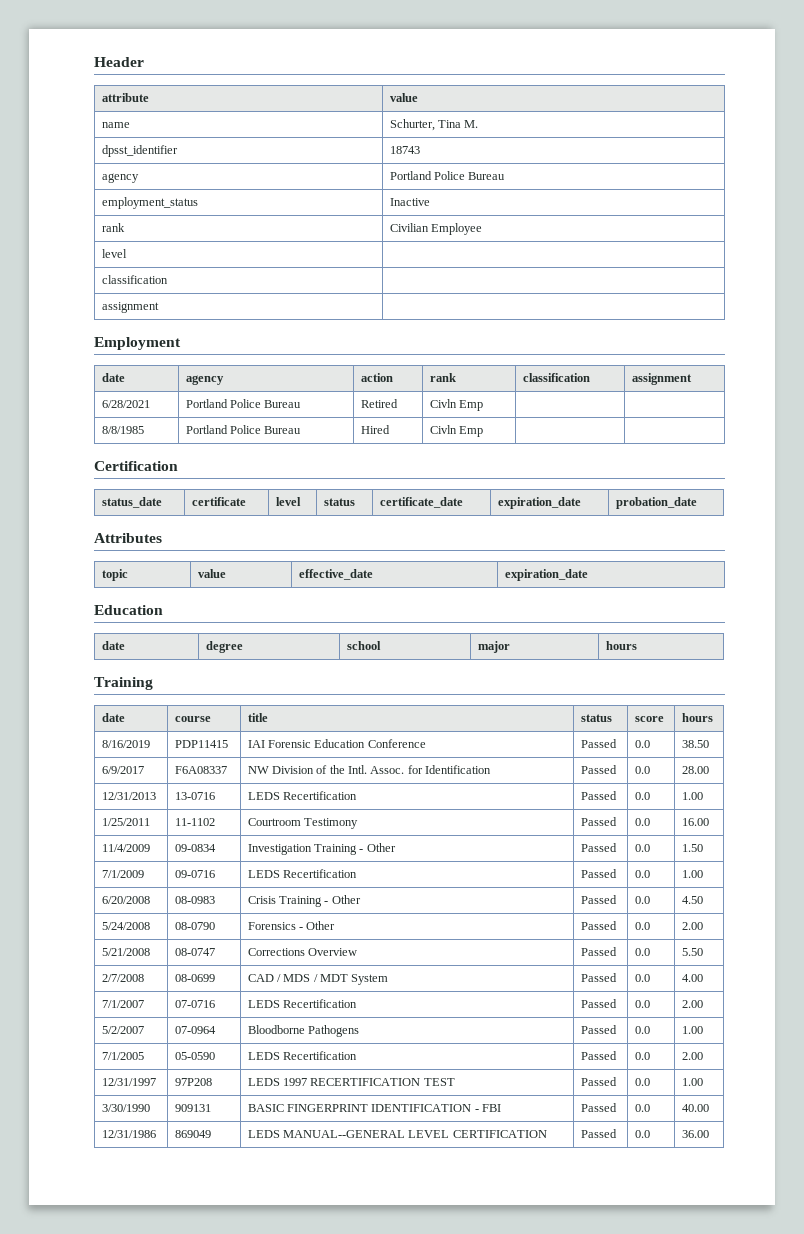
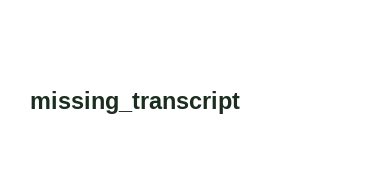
[94,57,144,67] [101,93,149,102] [389,93,418,102] [101,122,130,128] [389,119,479,131] [101,145,178,157] [389,146,420,154] [101,173,139,183] [389,171,506,180] [101,197,198,209] [389,198,430,206] [101,223,125,232] [389,223,482,235] [101,249,127,258] [101,275,168,284] [101,302,159,313] [94,337,181,350] [101,373,125,382] [185,375,224,385] [360,373,393,382] [429,373,456,382] [522,373,590,382] [631,373,692,385] [101,400,150,408] [185,399,302,408] [360,399,398,408] [429,399,483,411] [101,426,144,434] [185,425,302,434] [360,425,390,434] [429,425,483,437] [94,461,178,471] [101,497,162,508] [191,497,246,506] [275,497,301,506] [323,498,355,506] [379,497,463,508] [497,497,581,509] [615,497,697,509] [94,533,162,543] [101,569,128,581] [197,569,226,578] [298,569,373,580] [504,569,588,581] [94,605,163,615] [101,641,125,650] [205,641,243,653] [346,641,381,650] [477,641,510,653] [605,641,637,650] [94,677,153,690] [101,713,125,722] [174,716,211,722] [247,713,268,722] [580,714,612,722] [634,716,664,722] [681,713,713,722] [101,740,150,748] [174,740,228,748] [247,739,426,748] [580,739,617,748] [634,740,650,748] [681,740,709,748] [101,766,144,774] [174,766,227,774] [247,765,492,774] [580,765,617,774] [634,766,650,774] [681,766,709,774] [101,792,156,800] [174,792,215,800] [247,791,357,800] [580,791,617,800] [634,792,650,800] [681,792,703,800] [101,818,150,826] [174,818,215,826] [247,818,358,829] [580,817,617,826] [634,818,650,826] [681,818,709,826] [101,844,150,852] [174,844,216,852] [247,843,396,855] [580,843,617,852] [634,844,650,852] [681,844,703,852] [101,870,144,878] [174,870,215,878] [247,869,357,878] [580,869,617,878] [634,870,650,878] [681,870,703,878] [101,896,150,904] [174,896,215,904] [247,895,361,907] [580,895,617,904] [634,896,650,904] [681,896,703,904] [101,922,150,930] [174,922,215,930] [247,921,336,930] [580,921,617,930] [634,922,650,930] [681,922,703,930] [101,948,150,956] [174,948,215,956] [247,948,357,956] [580,947,617,956] [634,948,650,956] [681,948,703,956] [101,974,144,982] [174,974,215,982] [247,974,389,985] [580,973,617,982] [634,974,650,982] [681,974,703,982] [101,1000,144,1008] [174,1000,215,1008] [247,999,357,1008] [580,999,617,1008] [634,1000,650,1008] [681,1000,703,1008] [101,1026,144,1034] [174,1026,216,1034] [247,1025,359,1037] [580,1025,617,1034] [634,1026,650,1034] [681,1026,703,1034] [101,1052,144,1060] [174,1052,215,1060] [247,1051,357,1060] [580,1051,617,1060] [634,1052,650,1060] [681,1052,703,1060] [101,1078,156,1086] [174,1078,212,1086] [247,1078,455,1086] [580,1077,617,1086] [634,1078,650,1086] [681,1078,703,1086] [101,1104,150,1112] [174,1104,211,1112] [247,1104,502,1112] [580,1103,617,1112] [634,1104,650,1112] [681,1104,709,1112] [101,1130,156,1138] [174,1130,211,1138] [247,1130,547,1138] [580,1129,617,1138] [634,1130,650,1138] [681,1130,709,1138] Header // attribute | value // name | Schurter, Tina M. // dpsst_identifier | 18743 // agency | Portland Police Bureau // employment_status | Inactive // rank | Civilian Employee // level | // classification | // assignment | // Employment // date | agency | action | rank | classification | assignment // 6/28/2021 | Portland Police Bureau | Retired | Civln Emp | | // 8/8/1985 | Portland Police Bureau | Hired | Civln Emp | | // Certification // status_date | certificate | level | status | certificate_date | expiration_date | probation_date // Attributes // topic | value | effective_date | expiration_date // Education // date | degree | school | major | hours // Training // date | course | title | status | score | hours // 8/16/2019 | PDP11415 | IAI Forensic Education Conference | Passed | 0.0 | 38.50 // 6/9/2017 | F6A08337 | NW Division of the Intl. Assoc. for Identification | Passed | 0.0 | 28.00 // 12/31/2013 | 13-0716 | LEDS Recertification | Passed | 0.0 | 1.00 // 1/25/2011 | 11-1102 | Courtroom Testimony | Passed | 0.0 | 16.00 // 11/4/2009 | 09-0834 | Investigation Training - Other | Passed | 0.0 | 1.50 // 7/1/2009 | 09-0716 | LEDS Recertification | Passed | 0.0 | 1.00 // 6/20/2008 | 08-0983 | Crisis Training - Other | Passed | 0.0 | 4.50 // 5/24/2008 | 08-0790 | Forensics - Other | Passed | 0.0 | 2.00 // 5/21/2008 | 08-0747 | Corrections Overview | Passed | 0.0 | 5.50 // 2/7/2008 | 08-0699 | CAD / MDS / MDT System | Passed | 0.0 | 4.00 // 7/1/2007 | 07-0716 | LEDS Recertification | Passed | 0.0 | 2.00 // 5/2/2007 | 07-0964 | Bloodborne Pathogens | Passed | 0.0 | 1.00 // 7/1/2005 | 05-0590 | LEDS Recertification | Passed | 0.0 | 2.00 // 12/31/1997 | 97P208 | LEDS 1997 RECERTIFICATION TEST | Passed | 0.0 | 1.00 // 3/30/1990 | 909131 | BASIC FINGERPRINT IDENTIFICATION - FBI | Passed | 0.0 | 40.00 // 12/31/1986 | 869049 | LEDS MANUAL--GENERAL LEVEL CERTIFICATION | Passed | 0.0 | 36.00 -> [30,91,240,114] missing_transcript

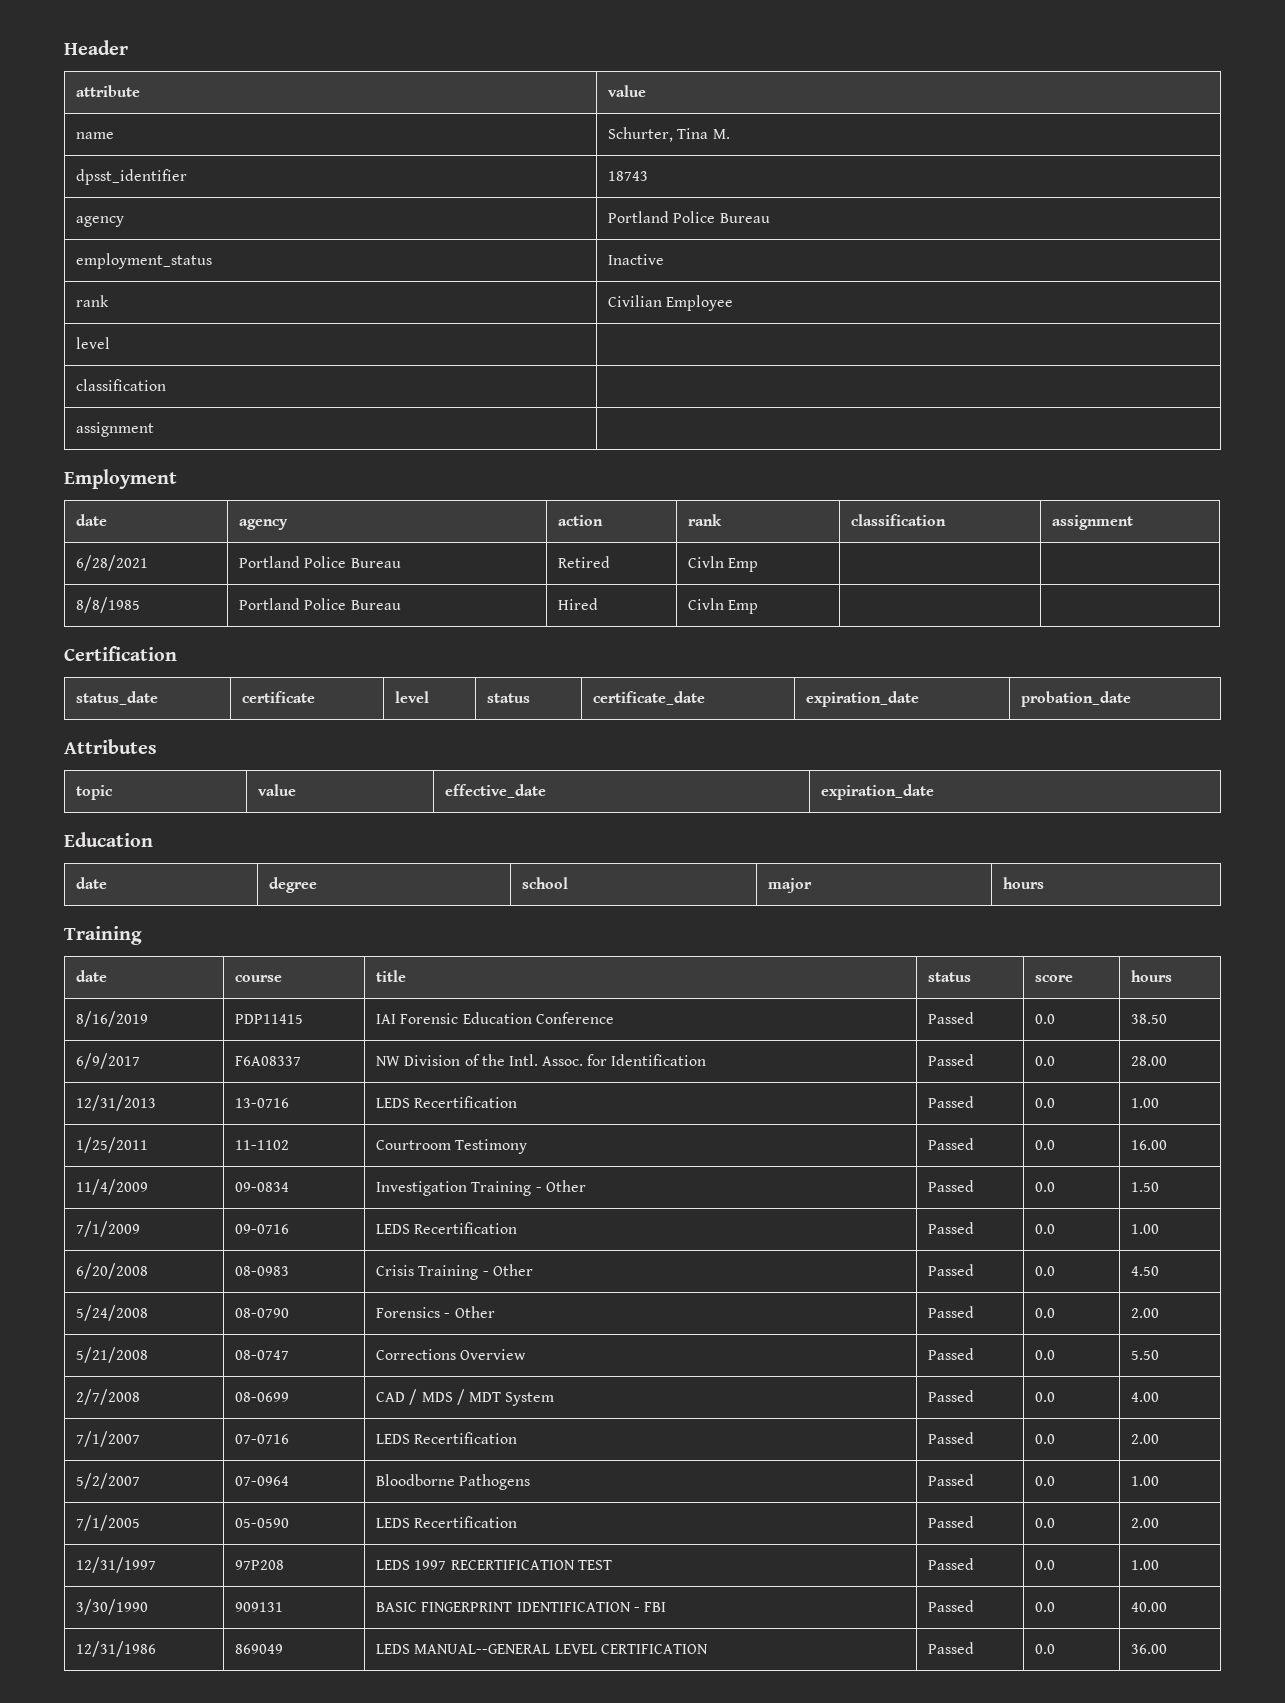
[30,91,240,114] missing_transcript -> [64,40,128,55] [76,85,141,97] [608,85,647,97] [76,132,115,139] [608,127,730,142] [76,169,188,185] [608,171,649,181] [76,216,125,227] [608,211,770,223] [76,253,213,269] [608,254,665,265] [76,295,110,307] [608,295,734,311] [76,337,111,349] [76,379,167,391] [76,422,155,437] [64,469,177,489] [76,514,108,526] [239,519,289,530] [558,515,604,526] [688,514,723,526] [851,514,947,526] [1052,515,1134,530] [76,555,149,571] [239,556,401,568] [558,556,611,568] [688,556,759,572] [76,597,141,613] [239,598,401,610] [558,598,599,610] [688,598,759,614] [64,646,177,661] [76,691,159,705] [242,691,316,703] [395,691,430,703] [487,693,531,703] [593,691,706,705] [806,691,920,707] [1021,691,1132,707] [64,739,157,754] [76,785,114,800] [258,784,297,796] [445,784,547,798] [821,784,935,800] [64,832,153,847] [76,877,108,889] [269,877,318,893] [522,877,569,889] [768,878,813,893] [1003,877,1045,889] [64,926,142,945] [76,970,108,982] [235,975,283,982] [376,970,407,982] [928,972,972,982] [1035,975,1074,982] [1131,970,1173,982] [76,1011,149,1027] [235,1014,304,1024] [376,1012,614,1024] [928,1012,975,1024] [1035,1014,1056,1024] [1131,1014,1168,1024] [76,1053,141,1069] [235,1056,302,1066] [376,1054,707,1066] [928,1054,975,1066] [1035,1056,1056,1066] [1131,1056,1168,1066] [76,1095,157,1111] [235,1098,290,1108] [376,1096,518,1108] [928,1096,975,1108] [1035,1098,1056,1108] [1131,1098,1160,1108] [76,1137,149,1153] [235,1140,290,1150] [376,1139,528,1154] [928,1138,975,1150] [1035,1140,1056,1150] [1131,1140,1168,1150] [76,1179,149,1195] [235,1182,290,1192] [376,1180,586,1196] [928,1180,975,1192] [1035,1182,1056,1192] [1131,1182,1160,1192] [76,1221,141,1237] [235,1224,290,1234] [376,1222,518,1234] [928,1222,975,1234] [1035,1224,1056,1234] [1131,1224,1160,1234] [76,1263,149,1279] [235,1266,290,1276] [376,1264,533,1280] [928,1264,975,1276] [1035,1266,1056,1276] [1131,1266,1160,1276] [76,1305,149,1321] [235,1308,290,1318] [376,1306,495,1318] [928,1306,975,1318] [1035,1308,1056,1318] [1131,1308,1160,1318] [76,1347,149,1363] [235,1350,290,1360] [376,1349,527,1360] [928,1348,975,1360] [1035,1350,1056,1360] [1131,1350,1160,1360] [76,1389,141,1405] [235,1392,290,1402] [376,1389,555,1406] [928,1390,975,1402] [1035,1392,1056,1402] [1131,1392,1160,1402] [76,1431,141,1447] [235,1434,290,1444] [376,1432,518,1444] [928,1432,975,1444] [1035,1434,1056,1444] [1131,1434,1160,1444] [76,1473,141,1489] [235,1476,290,1486] [376,1474,531,1490] [928,1474,975,1486] [1035,1476,1056,1486] [1131,1476,1160,1486] [76,1515,141,1531] [235,1518,290,1528] [376,1516,518,1528] [928,1516,975,1528] [1035,1518,1056,1528] [1131,1518,1160,1528] [76,1557,157,1573] [235,1560,285,1570] [376,1560,612,1570] [928,1558,975,1570] [1035,1560,1056,1570] [1131,1560,1160,1570] [76,1599,149,1615] [235,1602,284,1612] [376,1602,666,1612] [928,1600,975,1612] [1035,1602,1056,1612] [1131,1602,1168,1612] [76,1641,157,1657] [235,1644,284,1654] [376,1644,708,1654] [928,1642,975,1654] [1035,1644,1056,1654] [1131,1644,1168,1654] Header // attribute | value // name | Schurter, Tina M. // dpsst_identifier | 18743 // agency | Portland Police Bureau // employment_status | Inactive // rank | Civilian Employee // level | // classification | // assignment | // Employment // date | agency | action | rank | classification | assignment // 6/28/2021 | Portland Police Bureau | Retired | Civln Emp | | // 8/8/1985 | Portland Police Bureau | Hired | Civln Emp | | // Certification // status_date | certificate | level | status | certificate_date | expiration_date | probation_date // Attributes // topic | value | effective_date | expiration_date // Education // date | degree | school | major | hours // Training // date | course | title | status | score | hours // 8/16/2019 | PDP11415 | IAI Forensic Education Conference | Passed | 0.0 | 38.50 // 6/9/2017 | F6A08337 | NW Division of the Intl. Assoc. for Identification | Passed | 0.0 | 28.00 // 12/31/2013 | 13-0716 | LEDS Recertification | Passed | 0.0 | 1.00 // 1/25/2011 | 11-1102 | Courtroom Testimony | Passed | 0.0 | 16.00 // 11/4/2009 | 09-0834 | Investigation Training - Other | Passed | 0.0 | 1.50 // 7/1/2009 | 09-0716 | LEDS Recertification | Passed | 0.0 | 1.00 // 6/20/2008 | 08-0983 | Crisis Training - Other | Passed | 0.0 | 4.50 // 5/24/2008 | 08-0790 | Forensics - Other | Passed | 0.0 | 2.00 // 5/21/2008 | 08-0747 | Corrections Overview | Passed | 0.0 | 5.50 // 2/7/2008 | 08-0699 | CAD / MDS / MDT System | Passed | 0.0 | 4.00 // 7/1/2007 | 07-0716 | LEDS Recertification | Passed | 0.0 | 2.00 // 5/2/2007 | 07-0964 | Bloodborne Pathogens | Passed | 0.0 | 1.00 // 7/1/2005 | 05-0590 | LEDS Recertification | Passed | 0.0 | 2.00 // 12/31/1997 | 97P208 | LEDS 1997 RECERTIFICATION TEST | Passed | 0.0 | 1.00 // 3/30/1990 | 909131 | BASIC FINGERPRINT IDENTIFICATION - FBI | Passed | 0.0 | 40.00 // 12/31/1986 | 869049 | LEDS MANUAL--GENERAL LEVEL CERTIFICATION | Passed | 0.0 | 36.00

